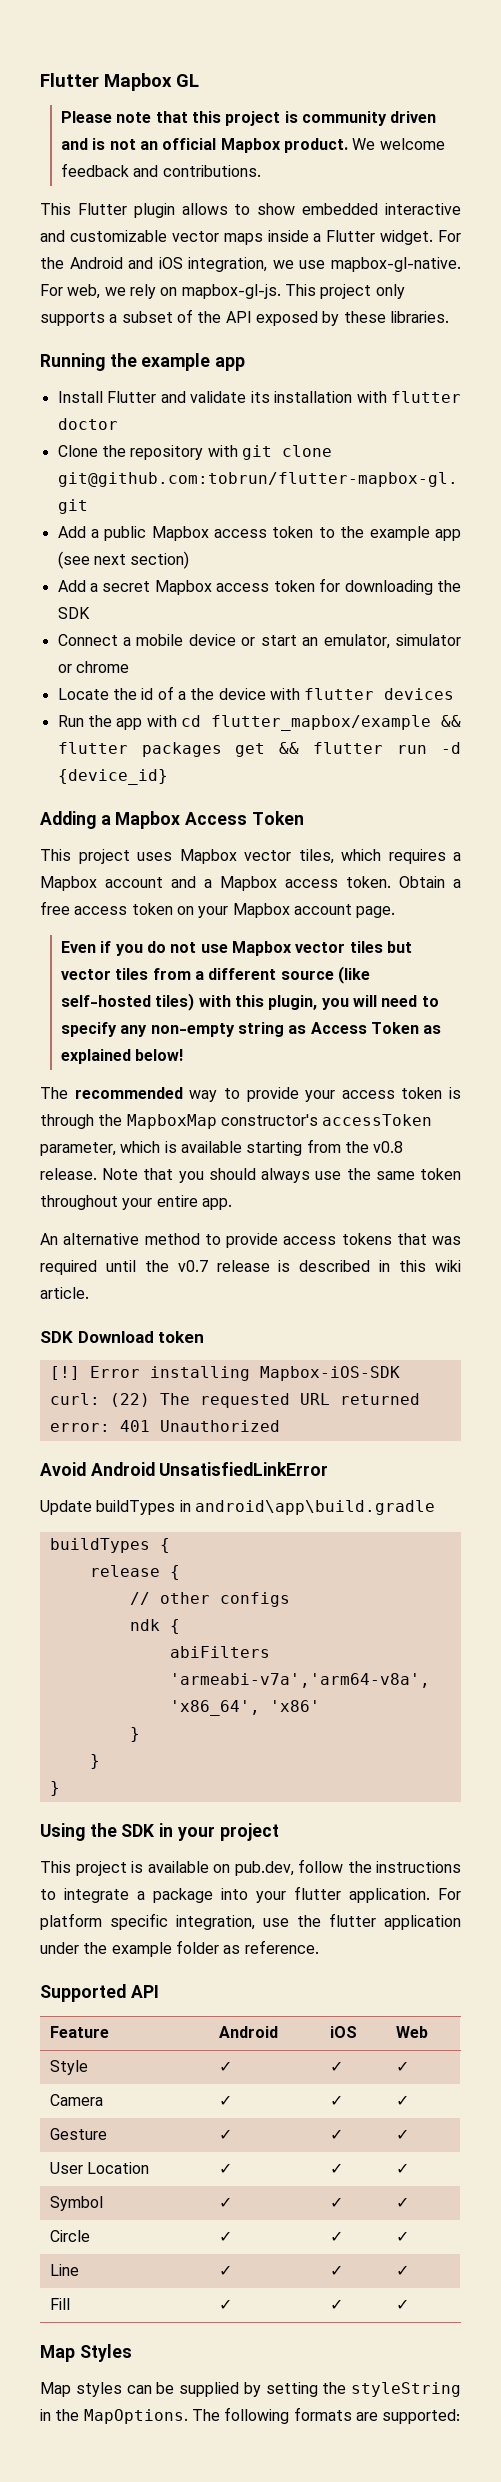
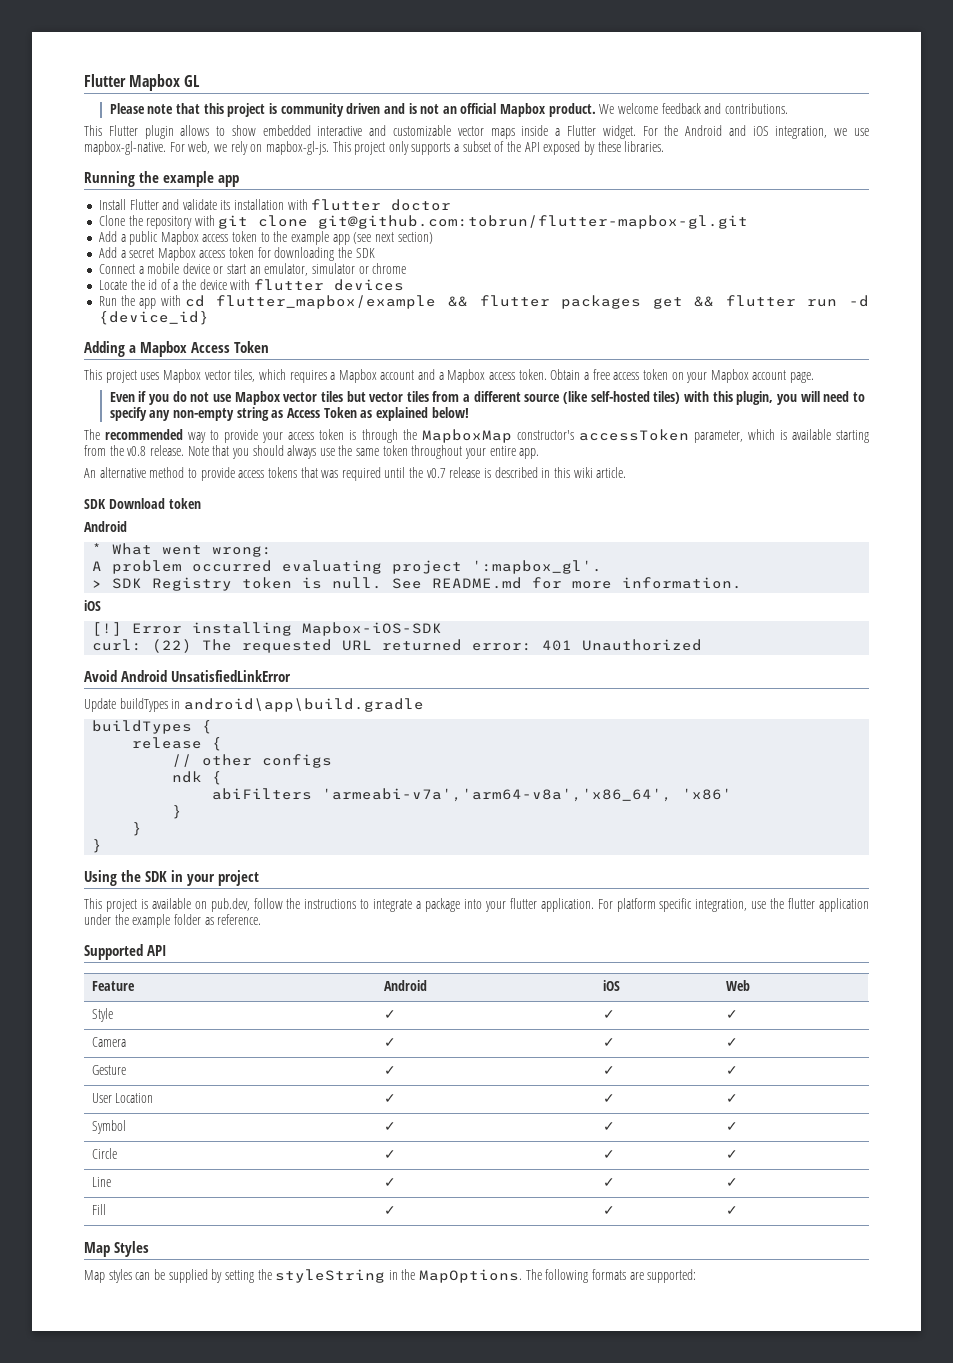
(205, 1337) none -> [84,521,127,532] [92,543,273,557] [92,560,603,574] [92,577,743,591] [84,600,101,611] // Android // * What went wrong: // A problem occurred evaluating project ':mapbox_gl'. // > SDK Registry token is null. See README.md for more information. // iOS

